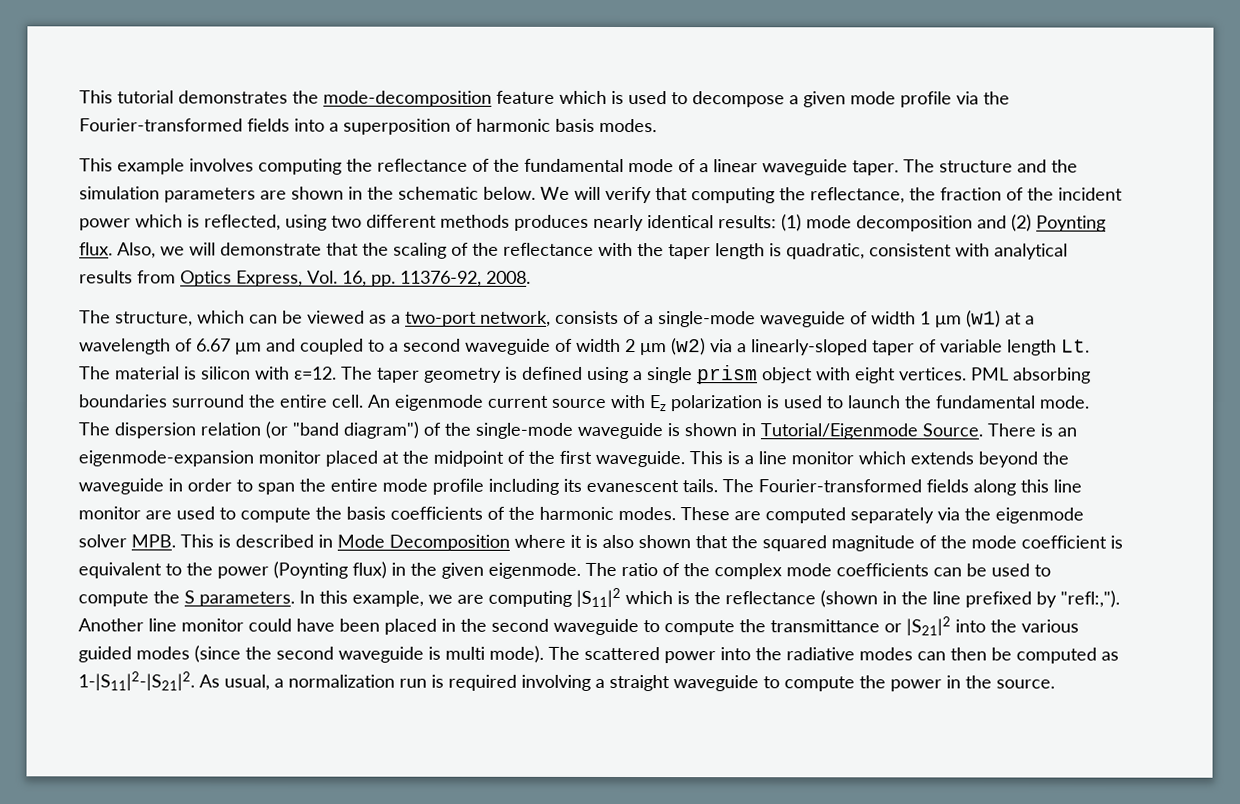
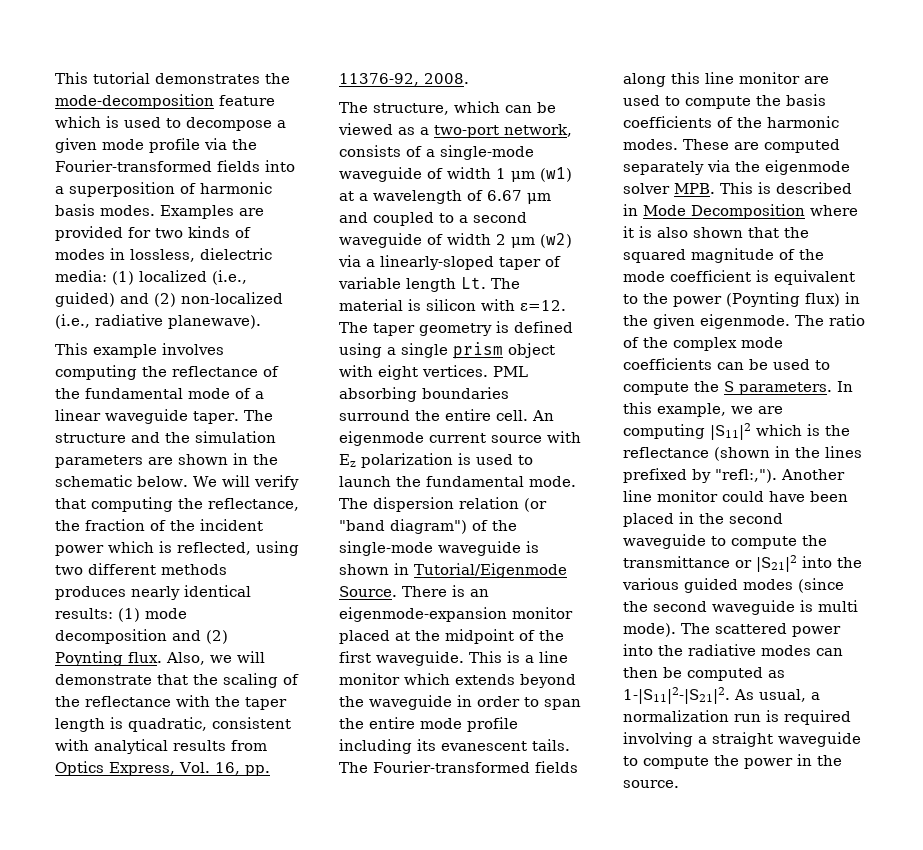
(657, 125) none -> [160,205,264,219] [55,226,251,241] [55,248,272,262] [55,270,247,285] [55,292,283,307] [55,314,261,329] Examples are provided for two kinds of modes in lossless, dielectric media: (1) localized (i.e., guided) and (2) non-localized (i.e., radiative planewave).
[932,591,961,605] line -> [825,446,862,458] lines

